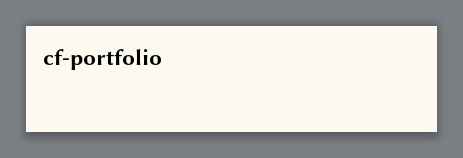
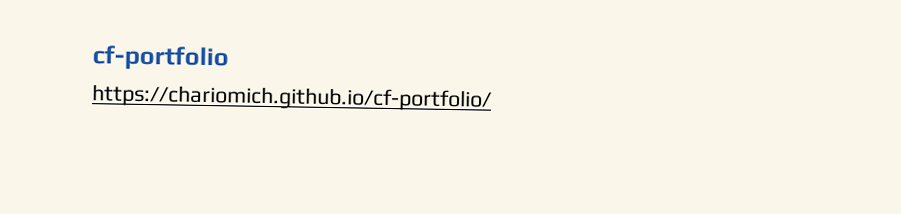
(162, 59) none -> [91,84,492,112] // https://chariomich.github.io/cf-portfolio/

